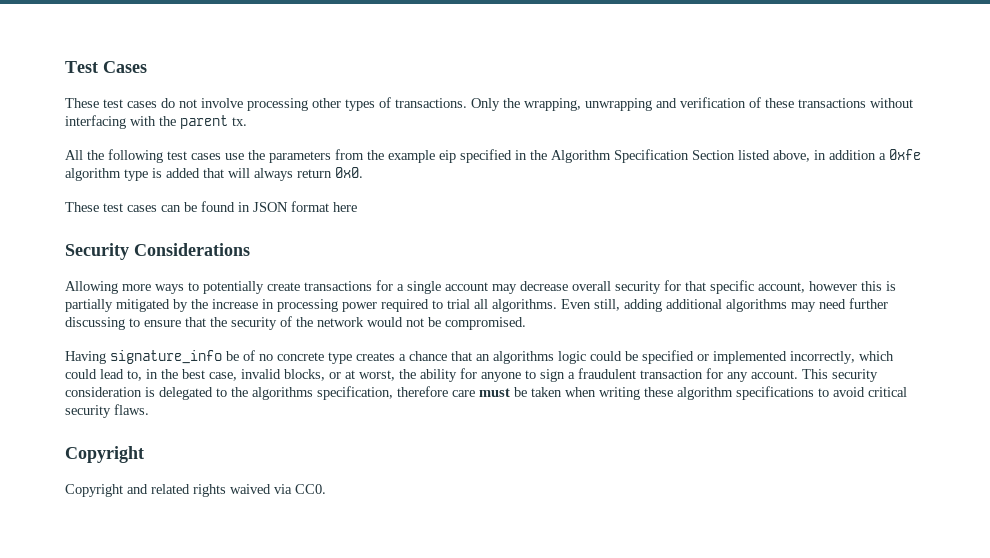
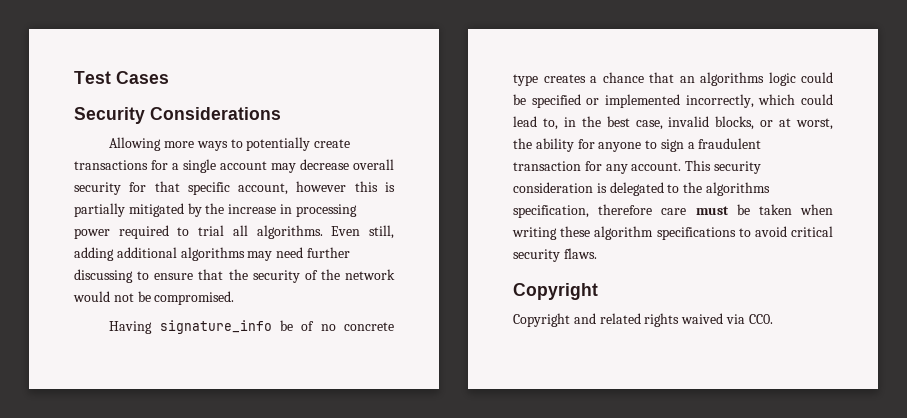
[65,97,913,111] [65,115,247,129] [65,149,921,163] [65,167,363,181] [65,201,357,212] // These test cases do not involve processing other types of transactions. Only the wrapping, unwrapping and verification of these transactions without interfacing with the parent tx. // All the following test cases use the parameters from the example eip specified in the Algorithm Specification Section listed above, in addition a 0xfe algorithm type is added that will always return 0x0. // These test cases can be found in JSON format here -> (169, 77) none

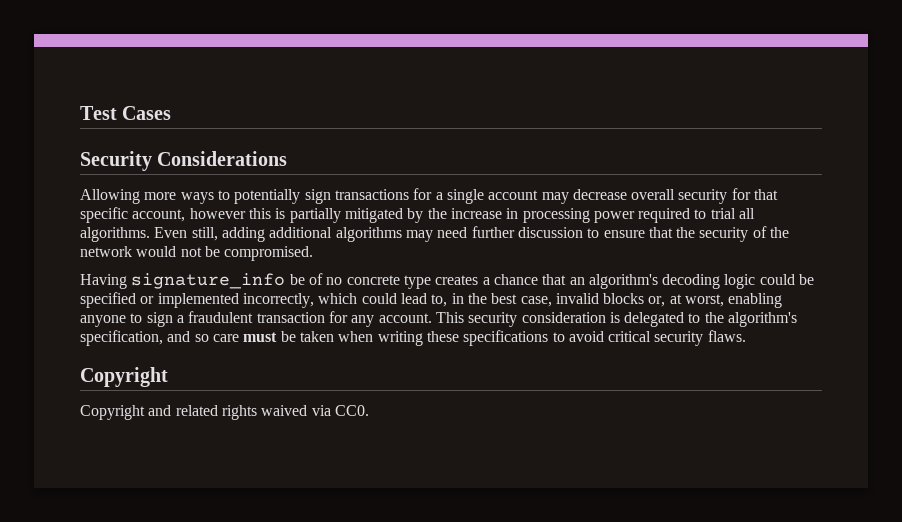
[314,139,351,148] create -> [304,189,331,204] sign
[74,269,133,283] discussing -> [517,227,583,238] discussion
[700,72,764,86] algorithms -> [588,274,721,289] algorithm's decoding
[715,116,833,130] [513,138,595,152] blocks, or at worst, the ability for -> [603,293,783,308] blocks or, at worst, enabling
[705,182,770,196] [513,204,653,218] algorithms specification, therefore -> [728,312,798,327] [80,330,209,346] algorithm's specification, and so
[594,226,654,240] algorithm -> (459, 336) none

